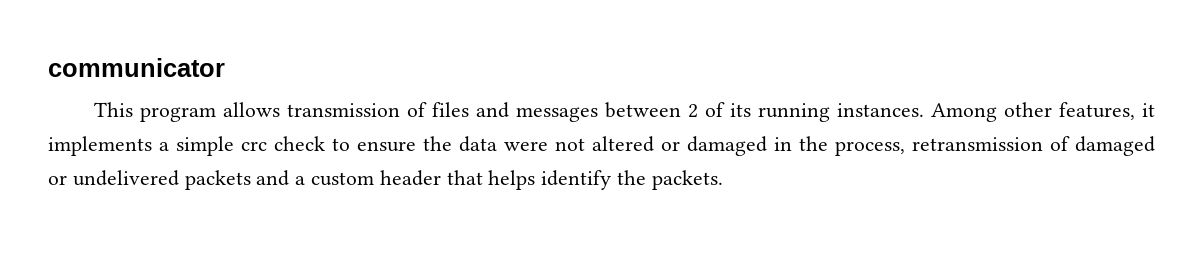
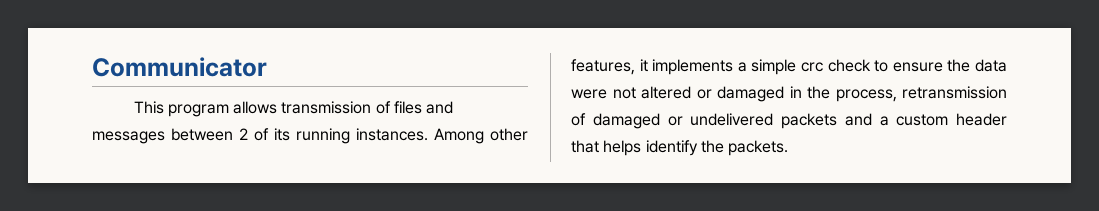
[48,58,225,77] communicator -> [92,57,267,77] Communicator

